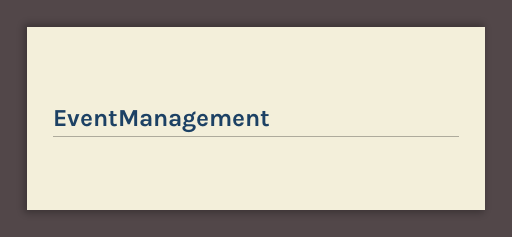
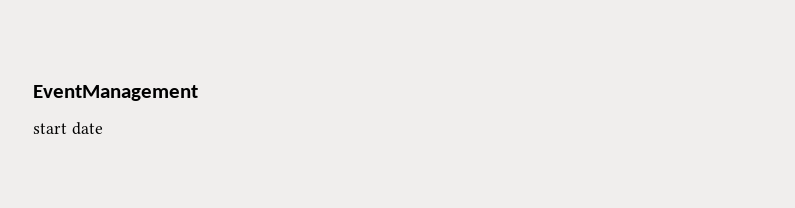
(270, 121) none -> [33,122,103,135] // start date

